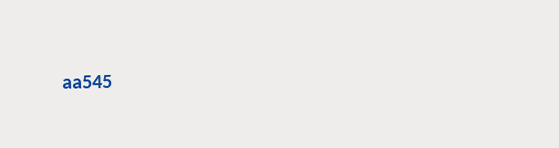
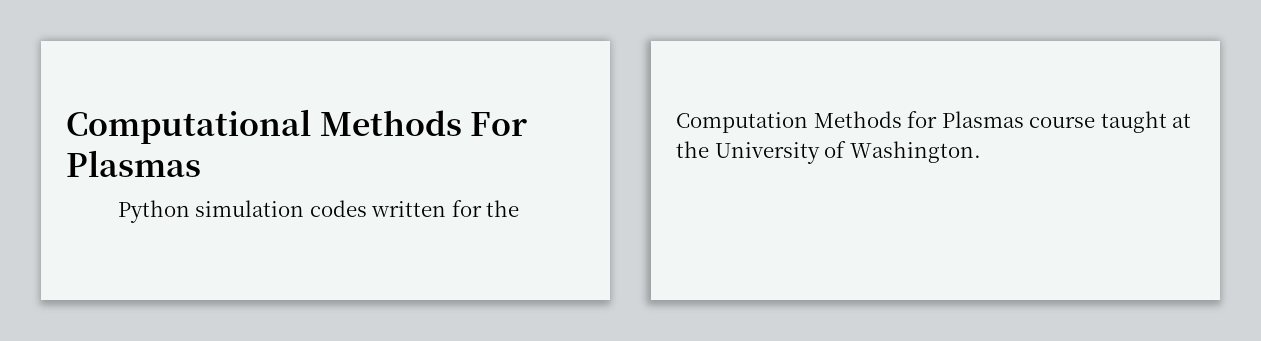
[61,74,113,89] aa545 -> [66,109,528,144] [66,150,201,177] [117,200,520,223] [676,111,1192,133] [676,141,981,164] Computational Methods For Plasmas // Python simulation codes written for the Computation Methods for Plasmas course taught at the University of Washington.

